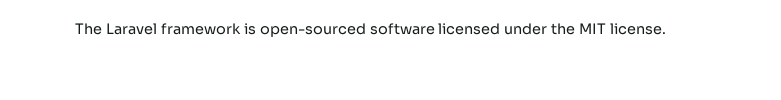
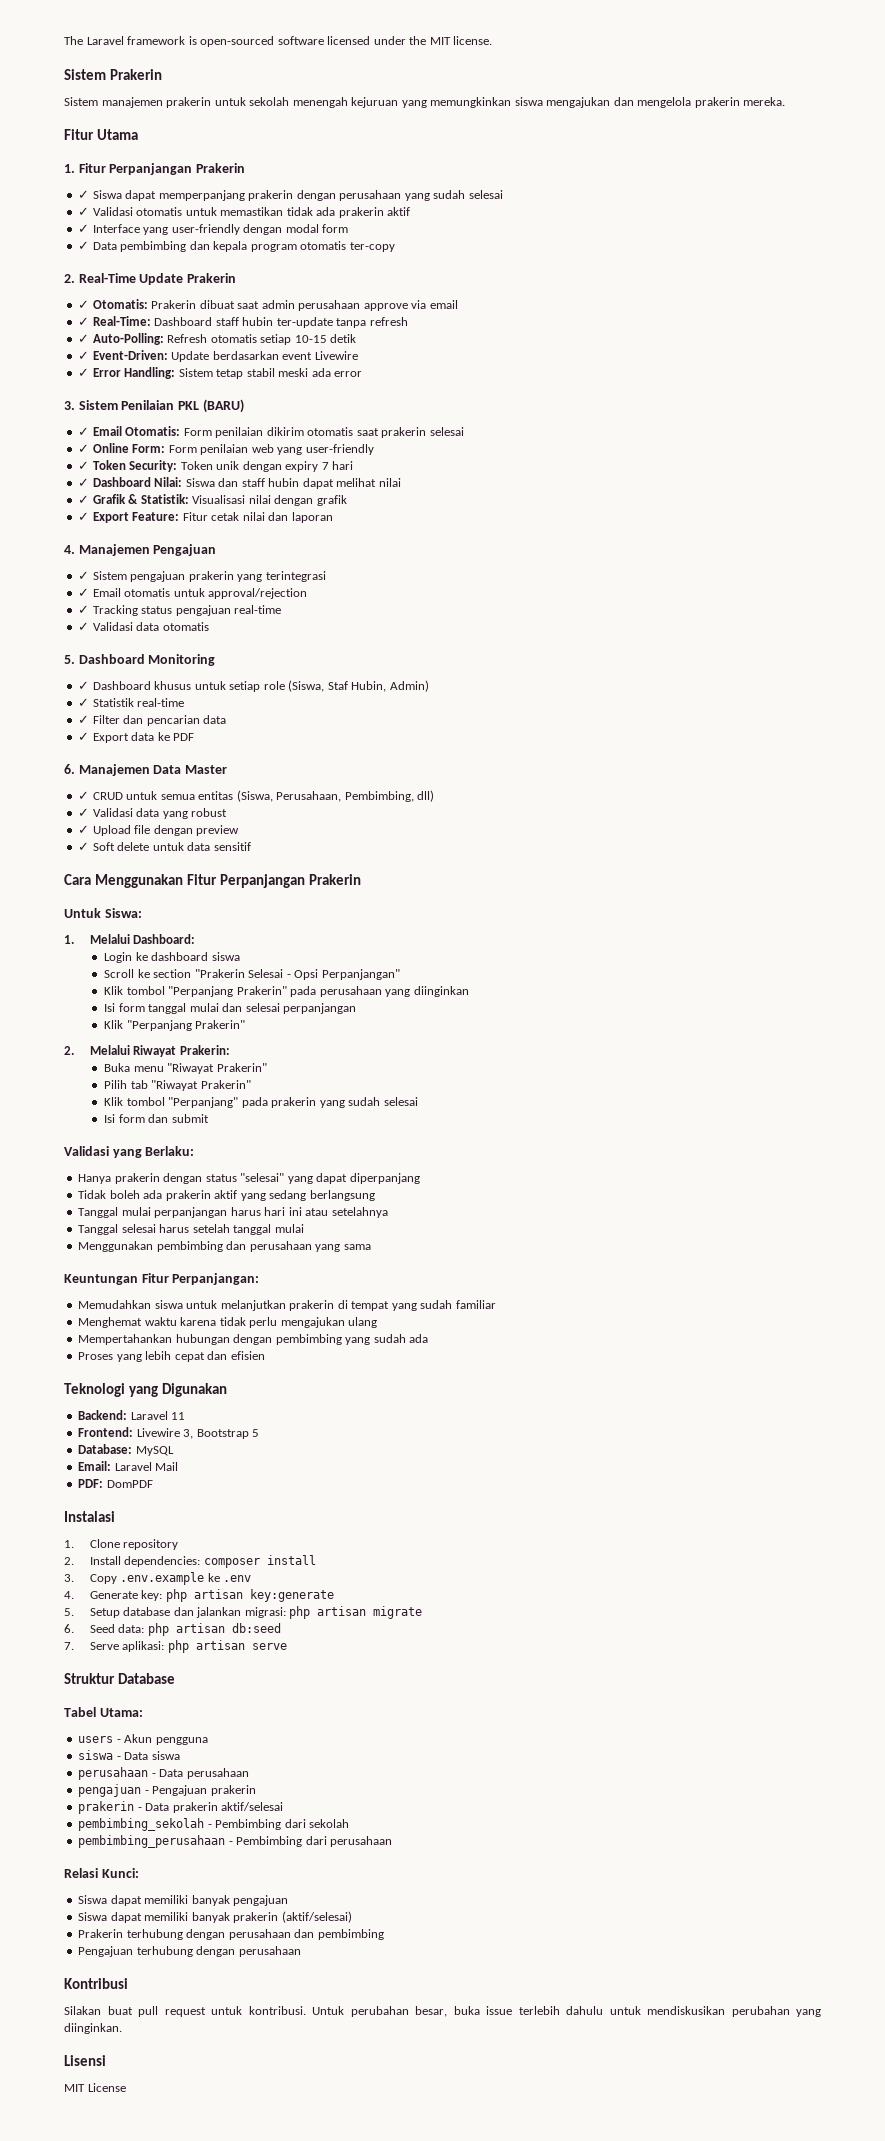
(667, 29) none -> [64,69,163,80] [64,97,786,108] [64,129,138,140] [64,163,245,175] [78,190,503,201] [78,207,411,218] [78,224,349,235] [78,241,395,252] [64,273,236,285] [78,299,458,311] [78,316,408,328] [78,333,357,345] [78,350,358,362] [78,367,363,379] [64,399,244,413] [78,426,464,438] [78,443,374,455] [78,460,354,472] [78,477,401,489] [78,494,347,506] [78,512,333,523] [64,544,217,556] [78,571,326,582] [78,588,308,599] [78,605,282,616] [78,622,209,631] [64,654,216,666] [78,680,429,692] [78,698,185,707] [78,715,227,726] [78,732,195,743] [64,764,227,776] [78,790,435,802] [78,808,228,819] [78,825,240,836] [78,842,251,851] [64,874,361,888] [64,908,142,918] [64,934,196,944] [104,952,240,963] [104,969,400,980] [104,986,469,997] [104,1003,357,1014] [104,1020,246,1031] [64,1045,230,1057] [104,1063,267,1074] [104,1080,251,1091] [104,1097,418,1108] [104,1114,209,1123] [64,1146,195,1158] [78,1173,420,1184] [78,1190,375,1201] [78,1207,388,1218] [78,1224,304,1235] [78,1241,371,1252] [64,1273,260,1285] [78,1300,496,1311] [78,1317,378,1328] [78,1334,429,1345] [78,1351,265,1362] [64,1383,227,1397] [78,1410,186,1420] [78,1427,260,1439] [78,1444,174,1456] [78,1461,179,1471] [78,1479,153,1488] [64,1511,115,1522] [64,1539,179,1550] [64,1555,316,1568] [64,1572,252,1585] [64,1589,334,1602] [64,1606,423,1619] [64,1623,281,1636] [64,1640,287,1653] [64,1673,175,1684] [64,1707,143,1717] [78,1734,208,1745] [78,1750,180,1760] [78,1767,249,1780] [78,1784,256,1797] [78,1801,284,1814] [78,1818,350,1831] [78,1835,393,1848] [64,1868,139,1878] [78,1895,289,1906] [78,1911,352,1923] [78,1929,384,1940] [78,1946,301,1957] [64,1978,128,1989] [64,2006,821,2017] [64,2023,122,2034] [64,2055,106,2066] [64,2083,126,2092] // Sistem Prakerin // Sistem manajemen prakerin untuk sekolah menengah kejuruan yang memungkinkan siswa mengajukan dan mengelola prakerin mereka. // Fitur Utama // 1. Fitur Perpanjangan Prakerin // ✓ Siswa dapat memperpanjang prakerin dengan perusahaan yang sudah selesai // ✓ Validasi otomatis untuk memastikan tidak ada prakerin aktif // ✓ Interface yang user-friendly dengan modal form // ✓ Data pembimbing dan kepala program otomatis ter-copy // 2. Real-Time Update Prakerin // ✓ Otomatis: Prakerin dibuat saat admin perusahaan approve via email // ✓ Real-Time: Dashboard staff hubin ter-update tanpa refresh // ✓ Auto-Polling: Refresh otomatis setiap 10-15 detik // ✓ Event-Driven: Update berdasarkan event Livewire // ✓ Error Handling: Sistem tetap stabil meski ada error // 3. Sistem Penilaian PKL (BARU) // ✓ Email Otomatis: Form penilaian dikirim otomatis saat prakerin selesai // ✓ Online Form: Form penilaian web yang user-friendly // ✓ Token Security: Token unik dengan expiry 7 hari // ✓ Dashboard Nilai: Siswa dan staff hubin dapat melihat nilai // ✓ Grafik & Statistik: Visualisasi nilai dengan grafik // ✓ Export Feature: Fitur cetak nilai dan laporan // 4. Manajemen Pengajuan // ✓ Sistem pengajuan prakerin yang terintegrasi // ✓ Email otomatis untuk approval/rejection // ✓ Tracking status pengajuan real-time // ✓ Validasi data otomatis // 5. Dashboard Monitoring // ✓ Dashboard khusus untuk setiap role (Siswa, Staf Hubin, Admin) // ✓ Statistik real-time // ✓ Filter dan pencarian data // ✓ Export data ke PDF // 6. Manajemen Data Master // ✓ CRUD untuk semua entitas (Siswa, Perusahaan, Pembimbing, dll) // ✓ Validasi data yang robust // ✓ Upload file dengan preview // ✓ Soft delete untuk data sensitif // Cara Menggunakan Fitur Perpanjangan Prakerin // Untuk Siswa: // 1. Melalui Dashboard: // Login ke dashboard siswa // Scroll ke section "Prakerin Selesai - Opsi Perpanjangan" // Klik tombol "Perpanjang Prakerin" pada perusahaan yang diinginkan // Isi form tanggal mulai dan selesai perpanjangan // Klik "Perpanjang Prakerin" // 2. Melalui Riwayat Prakerin: // Buka menu "Riwayat Prakerin" // Pilih tab "Riwayat Prakerin" // Klik tombol "Perpanjang" pada prakerin yang sudah selesai // Isi form dan submit // Validasi yang Berlaku: // Hanya prakerin dengan status "selesai" yang dapat diperpanjang // Tidak boleh ada prakerin aktif yang sedang berlangsung // Tanggal mulai perpanjangan harus hari ini atau setelahnya // Tanggal selesai harus setelah tanggal mulai // Menggunakan pembimbing dan perusahaan yang sama // Keuntungan Fitur Perpanjangan: // Memudahkan siswa untuk melanjutkan prakerin di tempat yang sudah familiar // Menghemat waktu karena tidak perlu mengajukan ulang // Mempertahankan hubungan dengan pembimbing yang sudah ada // Proses yang lebih cepat dan efisien // Teknologi yang Digunakan // Backend: Laravel 11 // Frontend: Livewire 3, Bootstrap 5 // Database: MySQL // Email: Laravel Mail // PDF: DomPDF // Instalasi // 1. Clone repository // 2. Install dependencies: composer install // 3. Copy .env.example ke .env // 4. Generate key: php artisan key:generate // 5. Setup database dan jalankan migrasi: php artisan migrate // 6. Seed data: php artisan db:seed // 7. Serve aplikasi: php artisan serve // Struktur Database // Tabel Utama: // users - Akun pengguna // siswa - Data siswa // perusahaan - Data perusahaan // pengajuan - Pengajuan prakerin // prakerin - Data prakerin aktif/selesai // pembimbing_sekolah - Pembimbing dari sekolah // pembimbing_perusahaan - Pembimbing dari perusahaan // Relasi Kunci: // Siswa dapat memiliki banyak pengajuan // Siswa dapat memiliki banyak prakerin (aktif/selesai) // Prakerin terhubung dengan perusahaan dan pembimbing // Pengajuan terhubung dengan perusahaan // Kontribusi // Silakan buat pull request untuk kontribusi. Untuk perubahan besar, buka issue terlebih dahulu untuk mendiskusikan perubahan yang diinginkan. // Lisensi // MIT License

